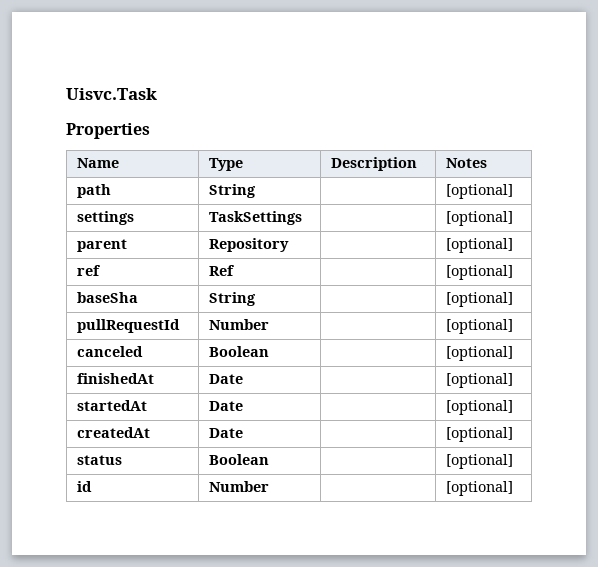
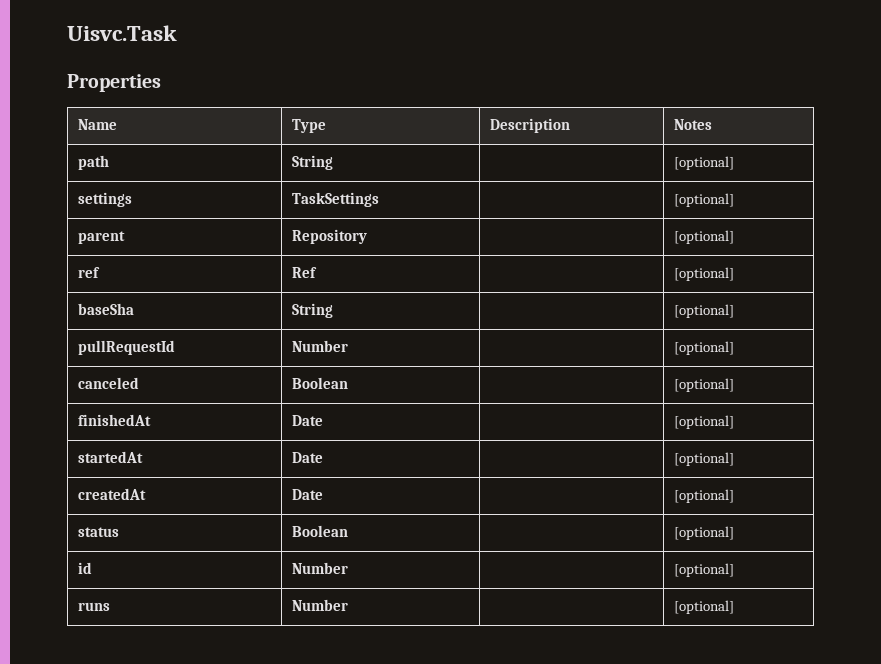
(514, 488) none -> [78,602,111,611] [292,599,349,611] [674,600,735,614] // runs | Number | | [optional]

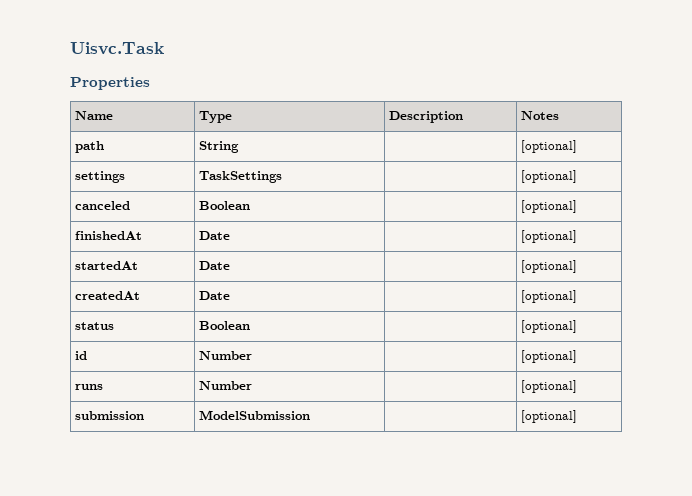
[78,231,126,244] [292,229,368,244] [674,230,735,244] [78,267,101,278] [292,267,318,278] [674,267,735,281] [78,303,135,315] [292,303,334,318] [674,304,735,318] [78,340,176,355] [292,340,349,352] [674,341,735,355] // parent | Repository | | [optional] // ref | Ref | | [optional] // baseSha | String | | [optional] // pullRequestId | Number | | [optional] -> (578, 176) none
(735, 607) none -> [75,411,145,420] [199,410,311,420] [521,410,578,423] // submission | ModelSubmission | | [optional]

